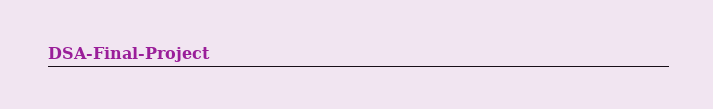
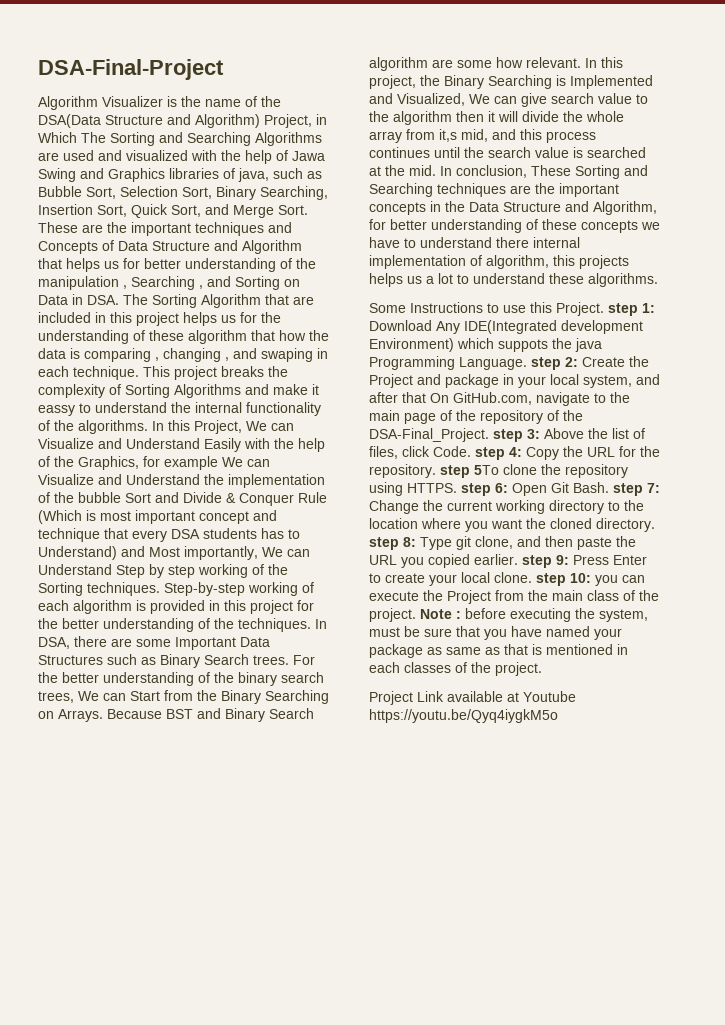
(210, 54) none -> [38,96,281,110] [38,114,327,128] [38,132,322,146] [38,150,325,164] [38,168,322,182] [38,186,328,200] [38,204,308,218] [38,222,292,236] [38,240,302,254] [38,258,316,272] [38,276,300,290] [38,294,314,308] [38,312,281,326] [38,330,329,344] [38,348,328,362] [38,366,288,380] [38,384,319,398] [38,402,321,416] [38,420,294,434] [38,438,325,452] [38,456,270,470] [38,474,325,488] [38,492,327,506] [38,510,277,524] [38,528,300,542] [38,546,310,560] [38,564,288,578] [38,582,314,596] [38,600,314,614] [38,618,327,632] [38,636,270,650] [38,654,315,668] [38,672,324,686] [38,690,329,704] [38,708,314,722] [369,57,623,71] [369,75,653,89] [369,93,648,107] [369,111,624,125] [369,129,596,143] [369,147,646,158] [369,165,648,179] [369,183,619,197] [369,201,657,215] [369,219,660,233] [369,237,580,248] [369,255,629,269] [369,273,658,287] [369,302,655,316] [369,320,643,334] [369,338,602,352] [369,356,649,370] [369,374,660,388] [369,392,630,406] [369,410,583,424] [369,428,645,442] [369,446,660,460] [369,464,628,478] [369,482,660,496] [369,500,644,514] [369,518,655,532] [369,536,636,550] [369,554,647,568] [369,572,645,586] [369,590,659,604] [369,608,648,622] [369,626,622,640] [369,644,628,658] [369,662,542,676] [369,691,576,705] [369,709,558,723] // Algorithm Visualizer is the name of the DSA(Data Structure and Algorithm) Project, in Which The Sorting and Searching Algorithms are used and visualized with the help of Jawa Swing and Graphics libraries of java, such as Bubble Sort, Selection Sort, Binary Searching, Insertion Sort, Quick Sort, and Merge Sort. These are the important techniques and Concepts of Data Structure and Algorithm that helps us for better understanding of the manipulation , Searching , and Sorting on Data in DSA. The Sorting Algorithm that are included in this project helps us for the understanding of these algorithm that how the data is comparing , changing , and swaping in each technique. This project breaks the complexity of Sorting Algorithms and make it eassy to understand the internal functionality of the algorithms. In this Project, We can Visualize and Understand Easily with the help of the Graphics, for example We can Visualize and Understand the implementation of the bubble Sort and Divide & Conquer Rule (Which is most important concept and technique that every DSA students has to Understand) and Most importantly, We can Understand Step by step working of the Sorting techniques. Step-by-step working of each algorithm is provided in this project for the better understanding of the techniques. In DSA, there are some Important Data Structures such as Binary Search trees. For the better understanding of the binary search trees, We can Start from the Binary Searching on Arrays. Because BST and Binary Search algorithm are some how relevant. In this project, the Binary Searching is Implemented and Visualized, We can give search value to the algorithm then it will divide the whole array from it,s mid, and this process continues until the search value is searched at the mid. In conclusion, These Sorting and Searching techniques are the important concepts in the Data Structure and Algorithm, for better understanding of these concepts we have to understand there internal implementation of algorithm, this projects helps us a lot to understand these algorithms. // Some Instructions to use this Project. step 1: Download Any IDE(Integrated development Environment) which suppots the java Programming Language. step 2: Create the Project and package in your local system, and after that On GitHub.com, navigate to the main page of the repository of the DSA-Final_Project. step 3: Above the list of files, click Code. step 4: Copy the URL for the repository. step 5To clone the repository using HTTPS. step 6: Open Git Bash. step 7: Change the current working directory to the location where you want the cloned directory. step 8: Type git clone, and then paste the URL you copied earlier. step 9: Press Enter to create your local clone. step 10: you can execute the Project from the main class of the project. Note : before executing the system, must be sure that you have named your package as same as that is mentioned in each classes of the project. // Project Link available at Youtube https://youtu.be/Qyq4iygkM5o

